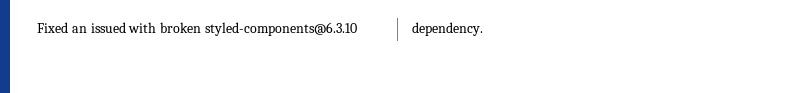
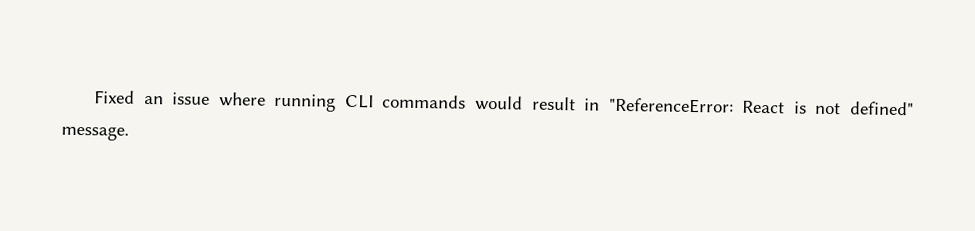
[90,22,483,36] issued with broken styled-components@6.3.10 dependency. -> [172,92,915,116] [61,125,129,141] issue where running CLI commands would result in "ReferenceError: React is not defined" message.

